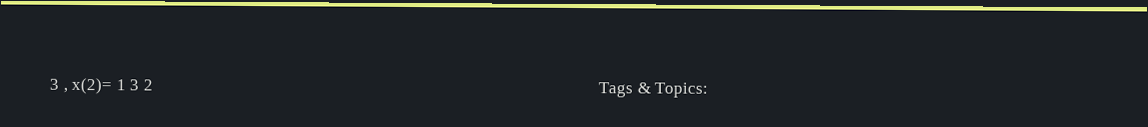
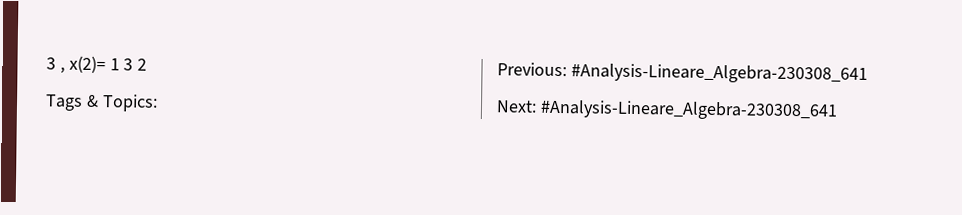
(709, 90) none -> [497,62,868,84] [496,99,838,121] // Previous: #Analysis-Lineare_Algebra-230308_641 // Next: #Analysis-Lineare_Algebra-230308_641

